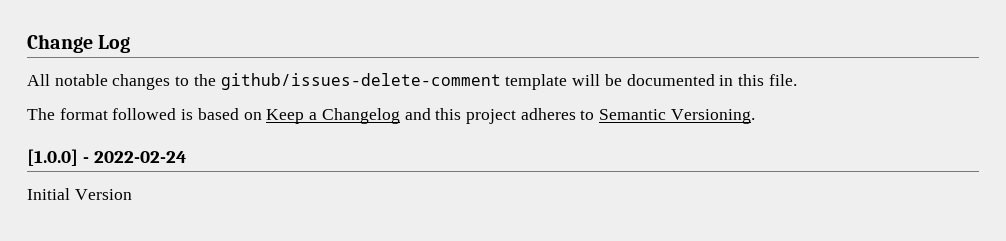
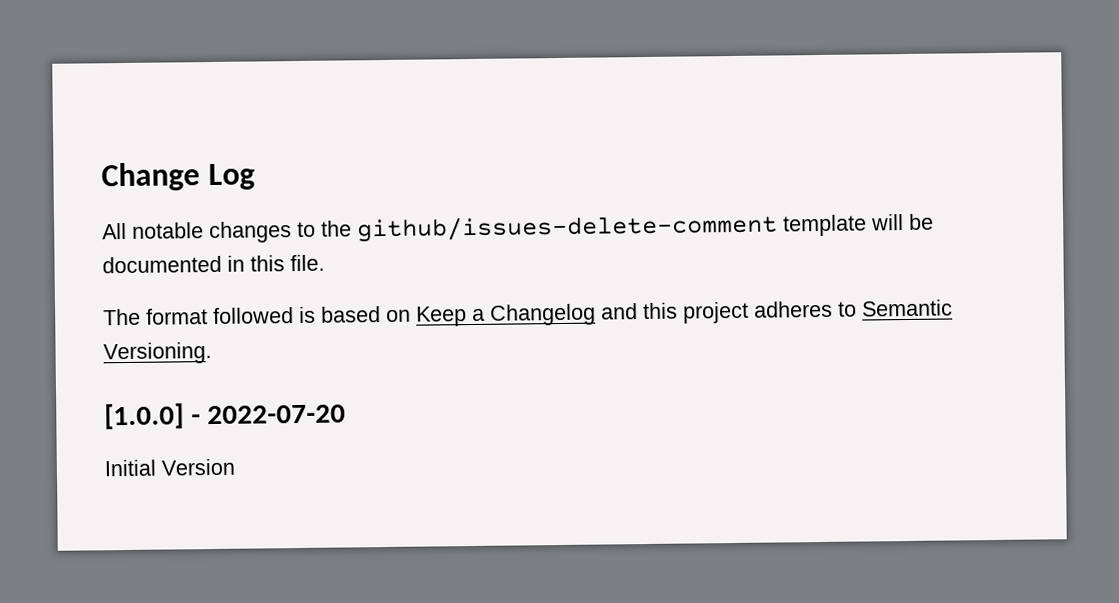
[93,151,187,163] 2022-02-24 -> [207,404,347,425] 2022-07-20

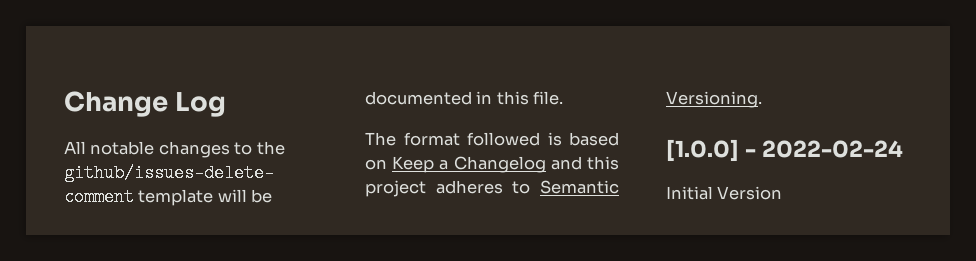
[207,404,347,425] 2022-07-20 -> [761,140,903,158] 2022-02-24

